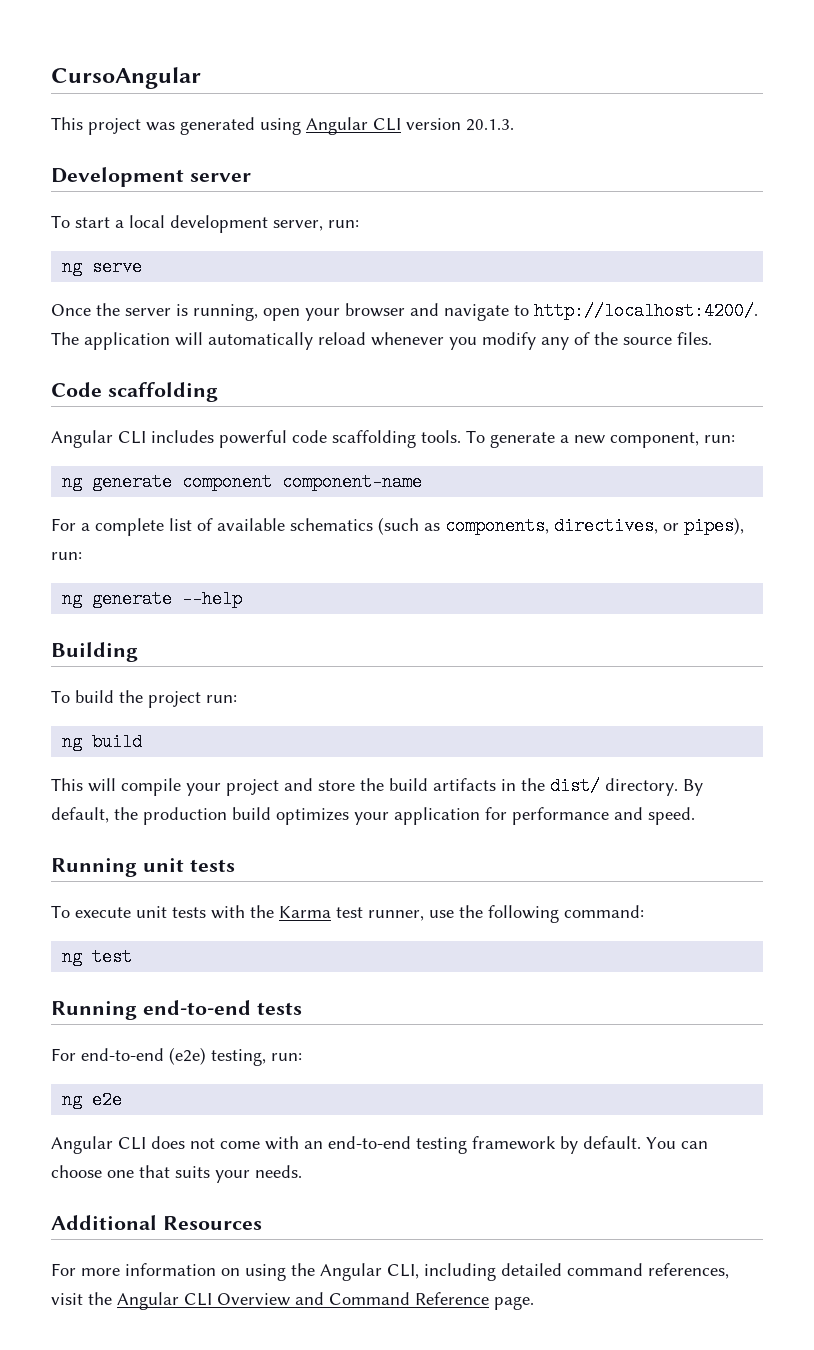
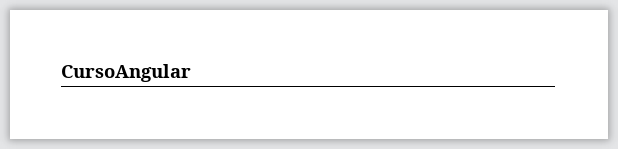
[51,117,514,135] [51,167,251,187] [51,215,359,233] [62,258,143,276] [51,302,758,321] [51,332,712,350] [51,382,218,402] [51,430,735,448] [62,473,423,491] [51,517,744,536] [51,552,82,560] [62,590,243,608] [51,642,138,662] [51,690,237,708] [62,733,143,751] [51,777,703,796] [51,807,695,825] [51,858,235,877] [51,905,644,923] [62,948,133,966] [51,1000,302,1020] [51,1047,302,1066] [62,1091,123,1109] [51,1136,708,1154] [51,1165,302,1183] [51,1215,262,1230] [51,1263,729,1281] [51,1292,534,1310] // This project was generated using Angular CLI version 20.1.3. // Development server // To start a local development server, run: // ng serve // Once the server is running, open your browser and navigate to http://localhost:4200/. The application will automatically reload whenever you modify any of the source files. // Code scaffolding // Angular CLI includes powerful code scaffolding tools. To generate a new component, run: // ng generate component component-name // For a complete list of available schematics (such as components, directives, or pipes), run: // ng generate --help // Building // To build the project run: // ng build // This will compile your project and store the build artifacts in the dist/ directory. By default, the production build optimizes your application for performance and speed. // Running unit tests // To execute unit tests with the Karma test runner, use the following command: // ng test // Running end-to-end tests // For end-to-end (e2e) testing, run: // ng e2e // Angular CLI does not come with an end-to-end testing framework by default. You can choose one that suits your needs. // Additional Resources // For more information on using the Angular CLI, including detailed command references, visit the Angular CLI Overview and Command Reference page. -> (191, 73) none

